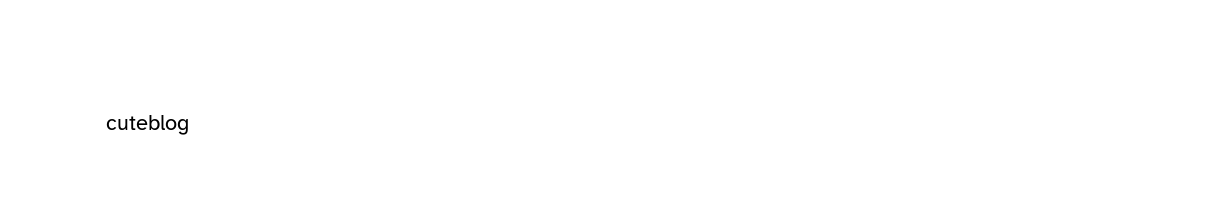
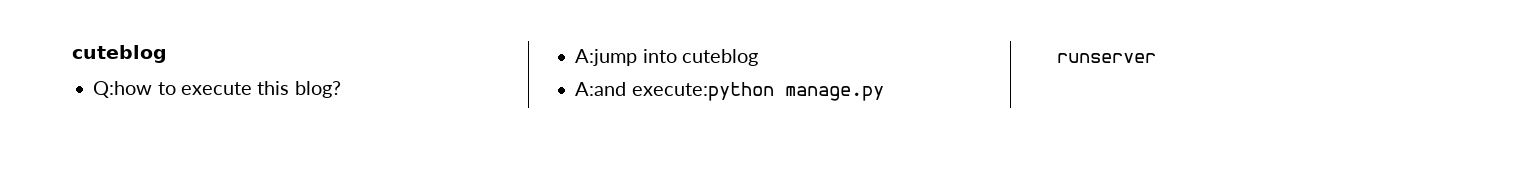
[106,115,189,135] cuteblog -> [72,45,167,63] [93,81,341,98] [575,49,758,66] [575,82,884,101] [1057,53,1157,63] cuteblog // Q:how to execute this blog? // A:jump into cuteblog // A:and execute:python manage.py runserver

